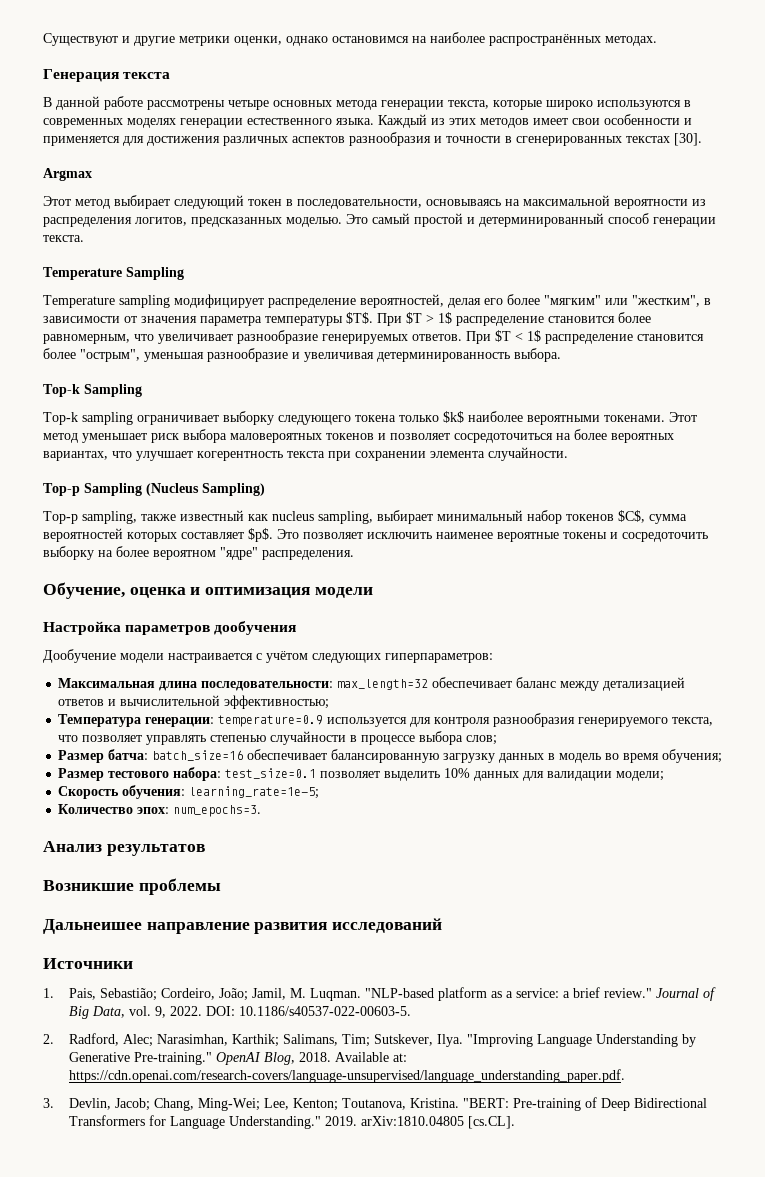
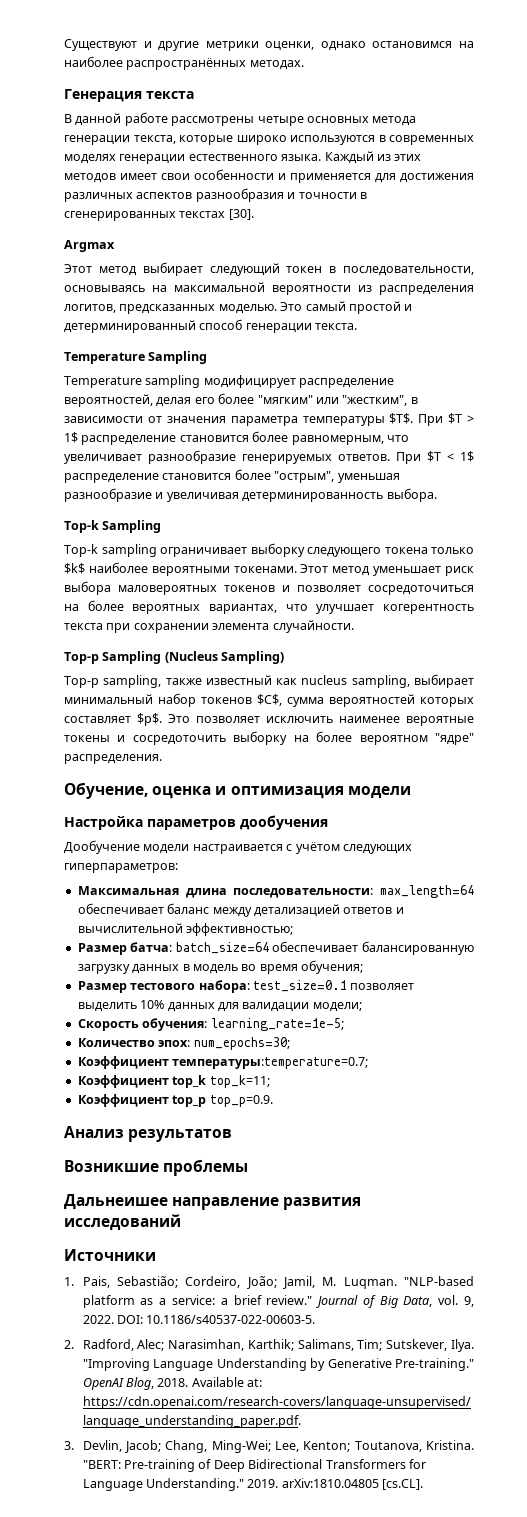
[337,679,429,690] max_length=32 -> [380,885,474,898] max_length=64
[58,713,714,727] [58,731,498,745] // Температура генерации: temperature=0.9 используется для контроля разнообразия генерируемого текста, что позволяет управлять степенью случайности в процессе выбора слов; -> (294, 929) none
[152,750,244,761] batch_size=16 -> [175,942,269,954] batch_size=64
[173,805,262,817] num_epochs=3. -> [193,1037,290,1050] [77,1056,369,1069] [77,1075,270,1088] [77,1094,273,1107] num_epochs=30; // Коэффициент температуры:temperature=0.7; // Коэффициент top_k top_k=11; // Коэффициент top_p top_p=0.9.

